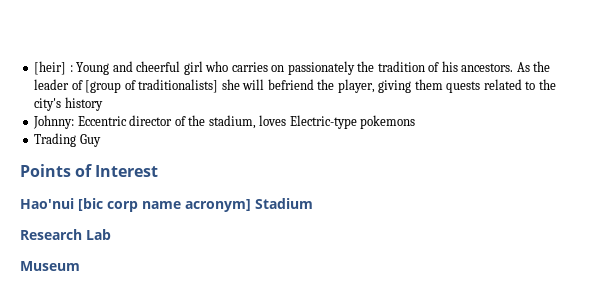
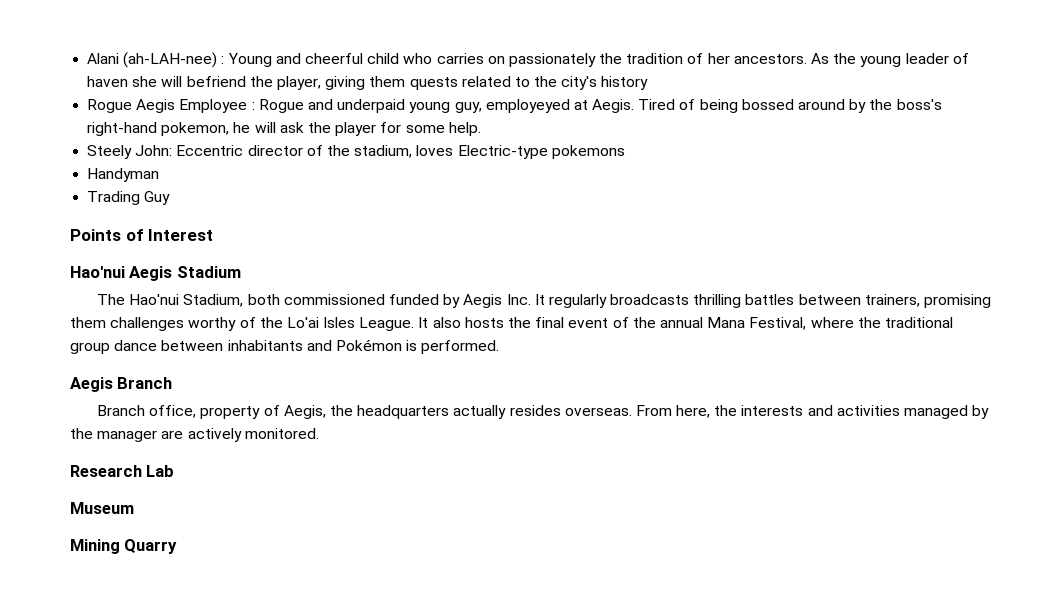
[34,61,67,75] [heir] -> [87,52,218,68] Alani (ah-LAH-nee)
[183,61,203,75] girl -> [367,53,400,64] child
[441,61,458,72] his -> [707,53,730,64] her
(551, 66) none -> [860,56,902,67] young
[85,79,219,93] [group of traditionalists] -> [87,76,129,87] haven
[33,115,75,129] Johnny: -> [87,99,942,113] [87,122,481,136] [87,145,173,159] Rogue Aegis Employee : Rogue and underpaid young guy, employeyed at Aegis. Tired of being bossed around by the boss's right-hand pokemon, he will ask the player for some help. // Steely John:
(416, 122) none -> [87,168,160,182] // Handyman
[78,198,313,212] [bic corp name acronym] Stadium -> [129,266,241,281] [97,294,992,308] [70,317,953,331] [70,339,500,354] [70,377,173,392] [97,405,990,419] [70,428,319,442] Aegis Stadium // The Hao'nui Stadium, both commissioned funded by Aegis Inc. It regularly broadcasts thrilling battles between trainers, promising them challenges worthy of the Lo'ai Isles League. It also hosts the final event of the annual Mana Festival, where the traditional group dance between inhabitants and Pokémon is performed. // Aegis Branch // Branch office, property of Aegis, the headquarters actually resides overseas. From here, the interests and activities managed by the manager are actively monitored.
(80, 266) none -> [70,539,178,554] // Mining Quarry

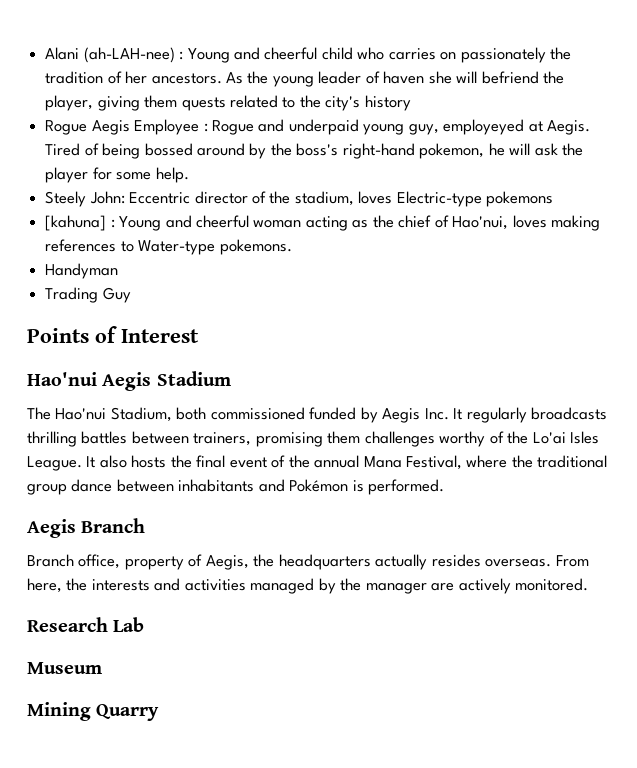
(625, 152) none -> [45,215,601,231] [45,239,292,255] // [kahuna] : Young and cheerful woman acting as the chief of Hao'nui, loves making references to Water-type pokemons.

